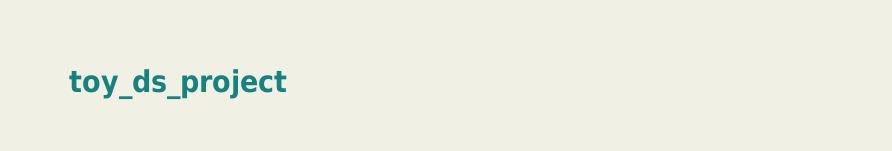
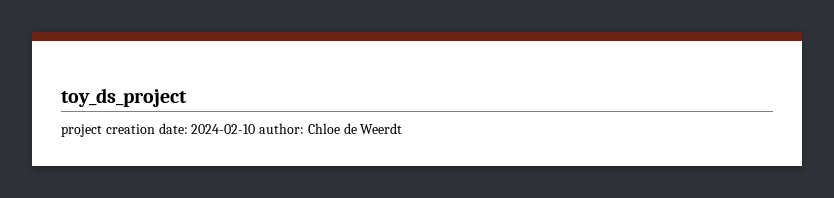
(287, 84) none -> [61,123,403,137] // project creation date: 2024-02-10 author: Chloe de Weerdt

